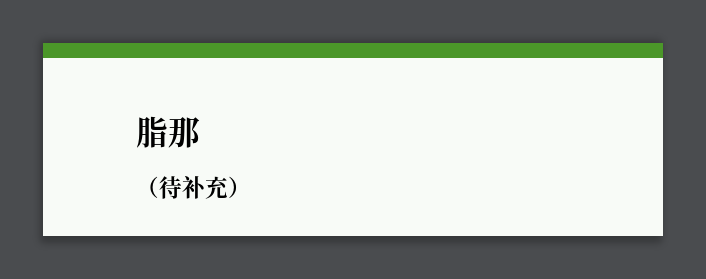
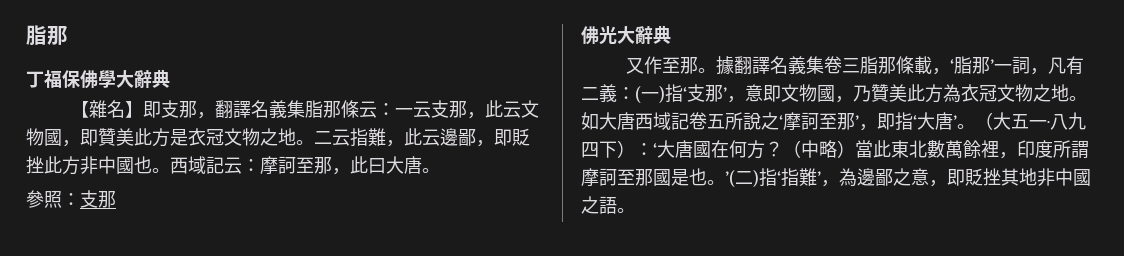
[136,176,251,199] （待补充） -> [26,69,170,89] [70,100,539,119] [26,128,530,147] [26,156,440,175] [26,190,116,208] [581,25,671,45] [625,56,1084,75] [581,84,1087,103] [581,112,1086,131] [581,140,1089,159] [581,168,1091,187] [581,196,635,214] 丁福保佛學大辭典 // 【雜名】即支那，翻譯名義集脂那條云：一云支那，此云文物國，即贊美此方是衣冠文物之地。二云指難，此云邊鄙，即貶挫此方非中國也。西域記云：摩訶至那，此曰大唐。 // 參照：支那 // 佛光大辭典 // 又作至那。據翻譯名義集卷三脂那條載，‘脂那’一詞，凡有二義：(一)指‘支那’，意即文物國，乃贊美此方為衣冠文物之地。如大唐西域記卷五所說之‘摩訶至那’，即指‘大唐’。（大五一·八九四下）：‘大唐國在何方？（中略）當此東北數萬餘裡，印度所謂摩訶至那國是也。’(二)指‘指難’，為邊鄙之意，即貶挫其地非中國之語。

